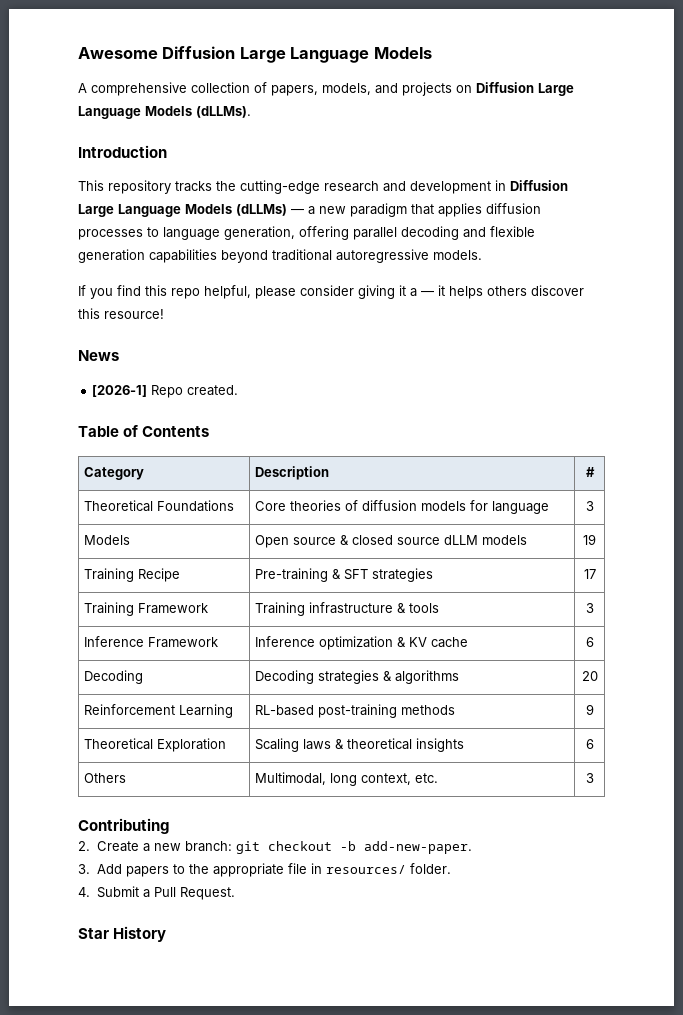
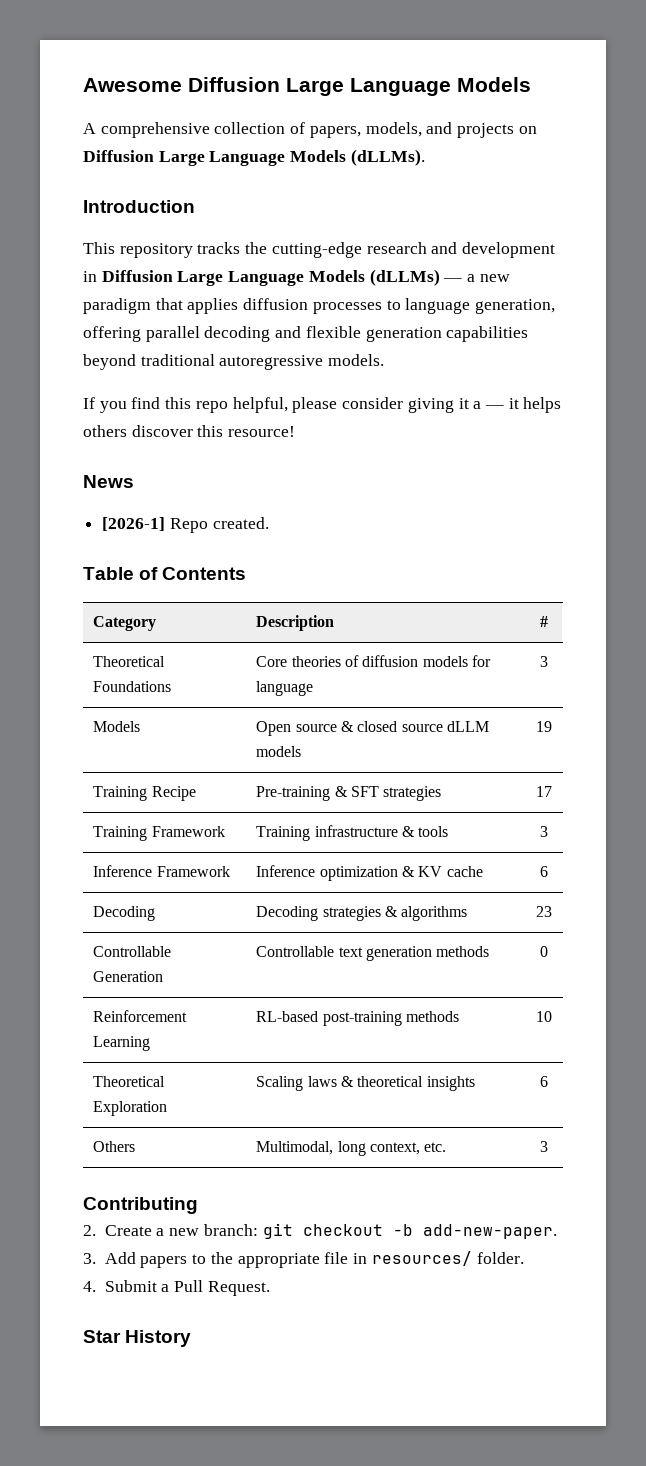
[581,671,598,681] 20 -> [535,906,552,917] [93,946,172,957] [93,971,164,982] [256,946,490,961] [539,946,548,957] 23 // Controllable Generation | Controllable text generation methods | 0
[585,704,594,715] 9 -> [535,1011,552,1022] 10

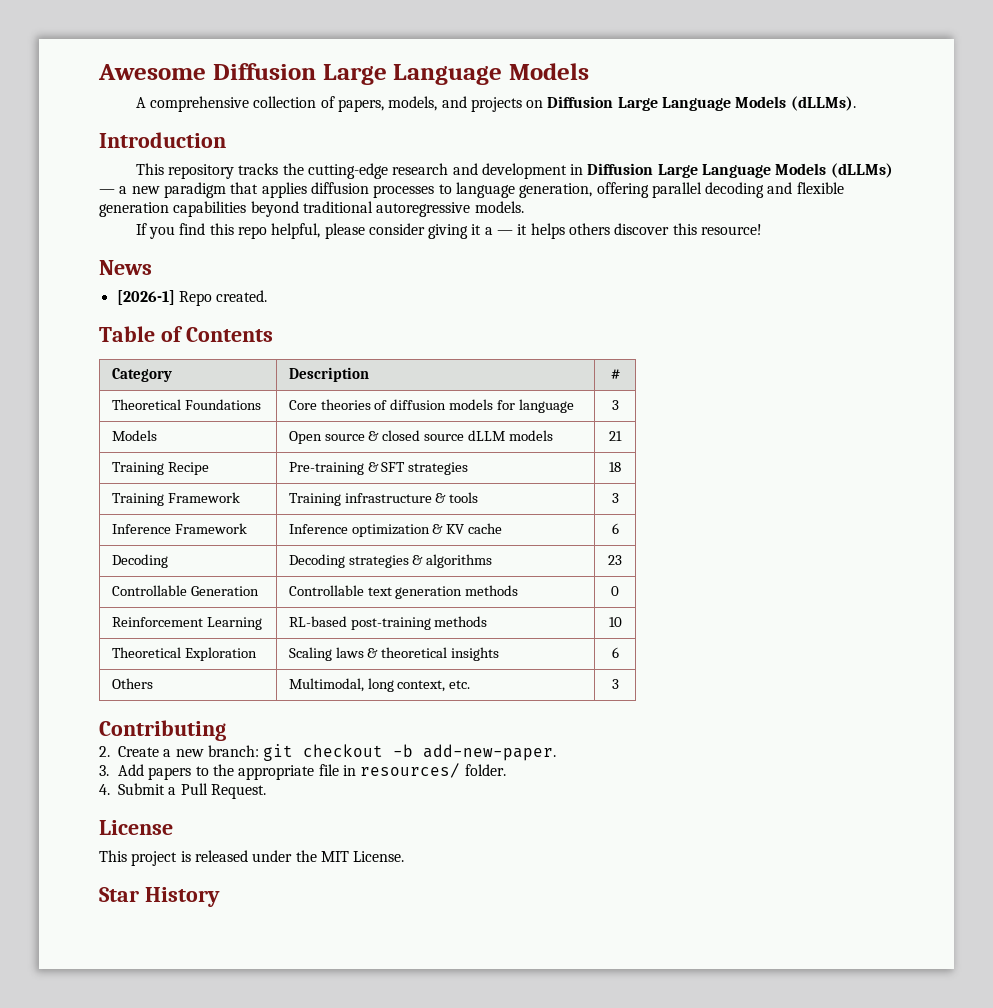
[535,721,552,732] 19 -> [609,431,622,441] 21
[535,786,552,797] 17 -> [609,462,621,472] 18
(270, 1288) none -> [99,820,173,835] [99,850,405,866] // License // This project is released under the MIT License.

